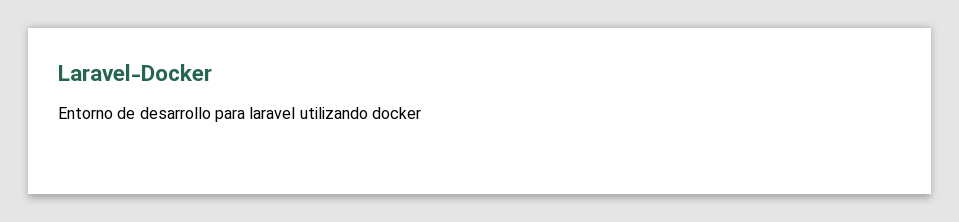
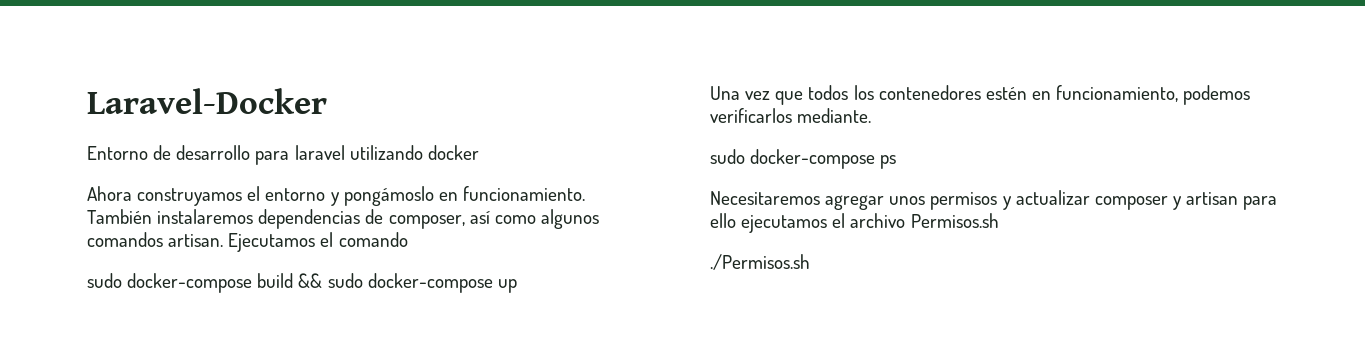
(421, 113) none -> [87,186,585,206] [87,209,599,229] [87,232,408,252] [87,273,517,293] [710,85,1251,105] [710,108,872,123] [710,149,897,169] [710,190,1278,210] [710,213,999,233] [710,254,810,270] // Ahora construyamos el entorno y pongámoslo en funcionamiento. También instalaremos dependencias de composer, así como algunos comandos artisan. Ejecutamos el comando // sudo docker-compose build && sudo docker-compose up // Una vez que todos los contenedores estén en funcionamiento, podemos verificarlos mediante. // sudo docker-compose ps // Necesitaremos agregar unos permisos y actualizar composer y artisan para ello ejecutamos el archivo Permisos.sh // ./Permisos.sh

